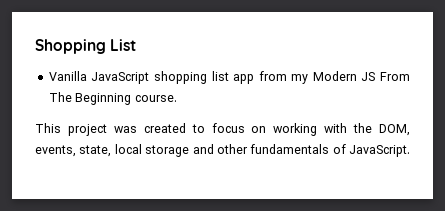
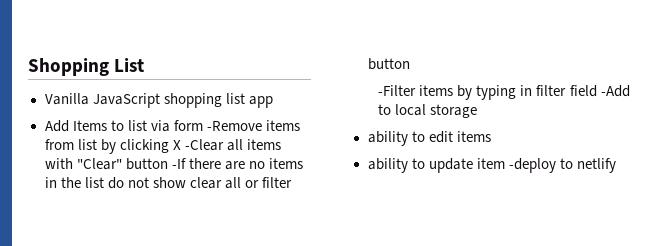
[258,71,410,84] [48,92,177,105] [35,123,410,136] [35,144,410,157] from my Modern JS From The Beginning course. // This project was created to focus on working with the DOM, events, state, local storage and other fundamentals of JavaScript. -> [44,120,300,132] [44,139,281,154] [44,158,303,170] [44,177,292,189] [367,58,410,70] [378,85,630,100] [378,104,478,118] [367,131,491,146] [367,158,616,173] // Add Items to list via form -Remove items from list by clicking X -Clear all items with "Clear" button -If there are no items in the list do not show clear all or filter button // -Filter items by typing in filter field -Add to local storage // ability to edit items // ability to update item -deploy to netlify

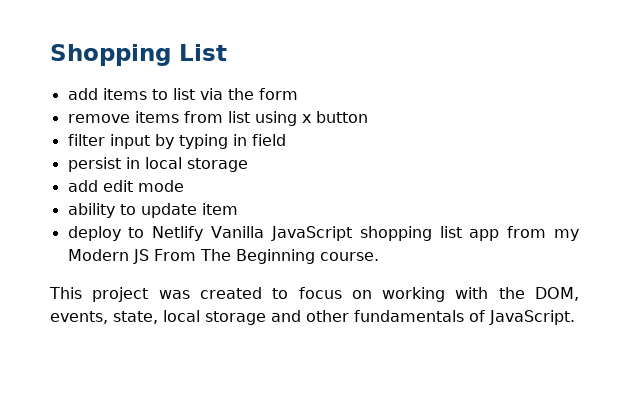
(145, 65) none -> [67,88,298,100] [67,111,368,126] [67,134,286,149] [67,157,248,172] [67,180,184,192] [67,203,238,218] [67,226,204,241] add items to list via the form // remove items from list using x button // filter input by typing in field // persist in local storage // add edit mode // ability to update item // deploy to Netlify
[44,120,300,132] [44,139,281,154] [44,158,303,170] [44,177,292,189] [367,58,410,70] [378,85,630,100] [378,104,478,118] [367,131,491,146] [367,158,616,173] // Add Items to list via form -Remove items from list by clicking X -Clear all items with "Clear" button -If there are no items in the list do not show clear all or filter button // -Filter items by typing in filter field -Add to local storage // ability to edit items // ability to update item -deploy to netlify -> [507,226,579,241] [67,249,379,264] [49,287,579,302] [50,310,575,325] from my Modern JS From The Beginning course. // This project was created to focus on working with the DOM, events, state, local storage and other fundamentals of JavaScript.

